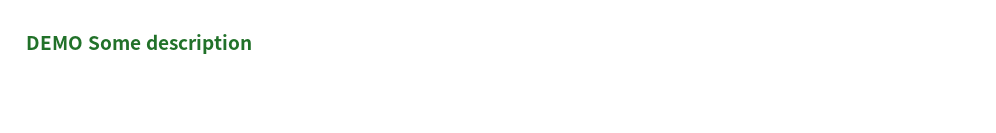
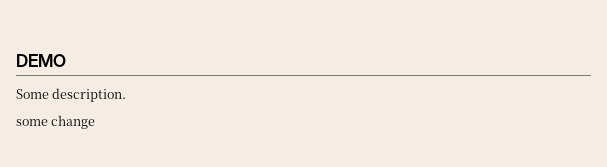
[88,34,253,54] Some description -> [16,88,127,102] [16,115,96,129] // Some description. // some change

